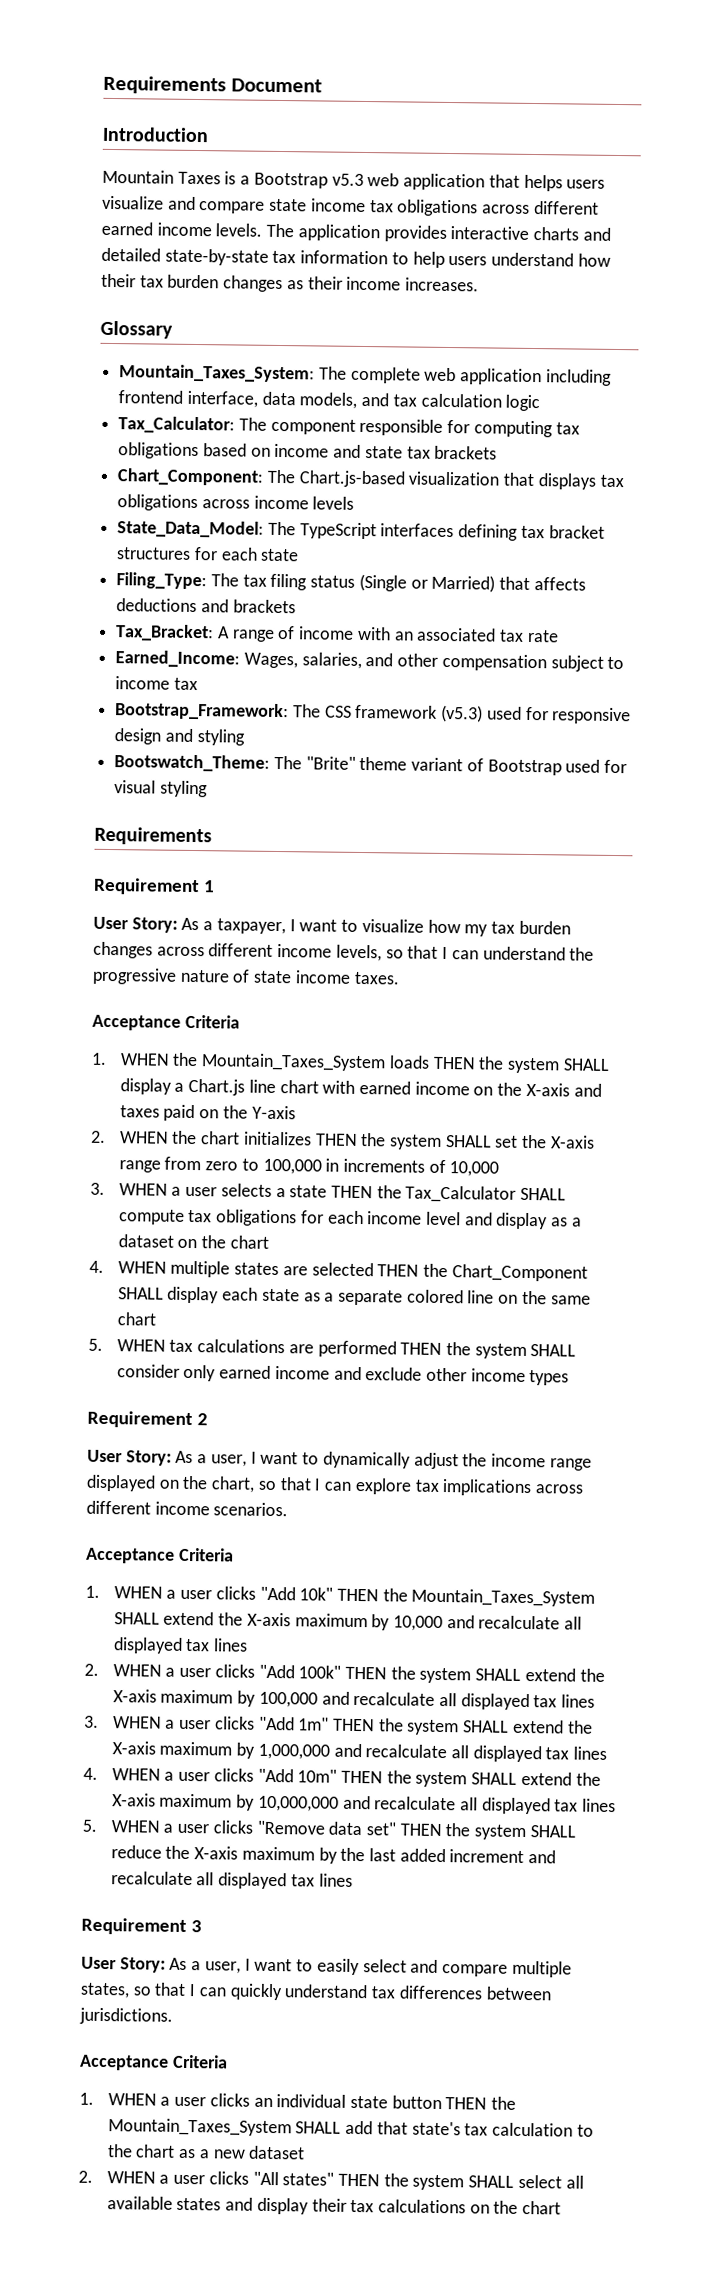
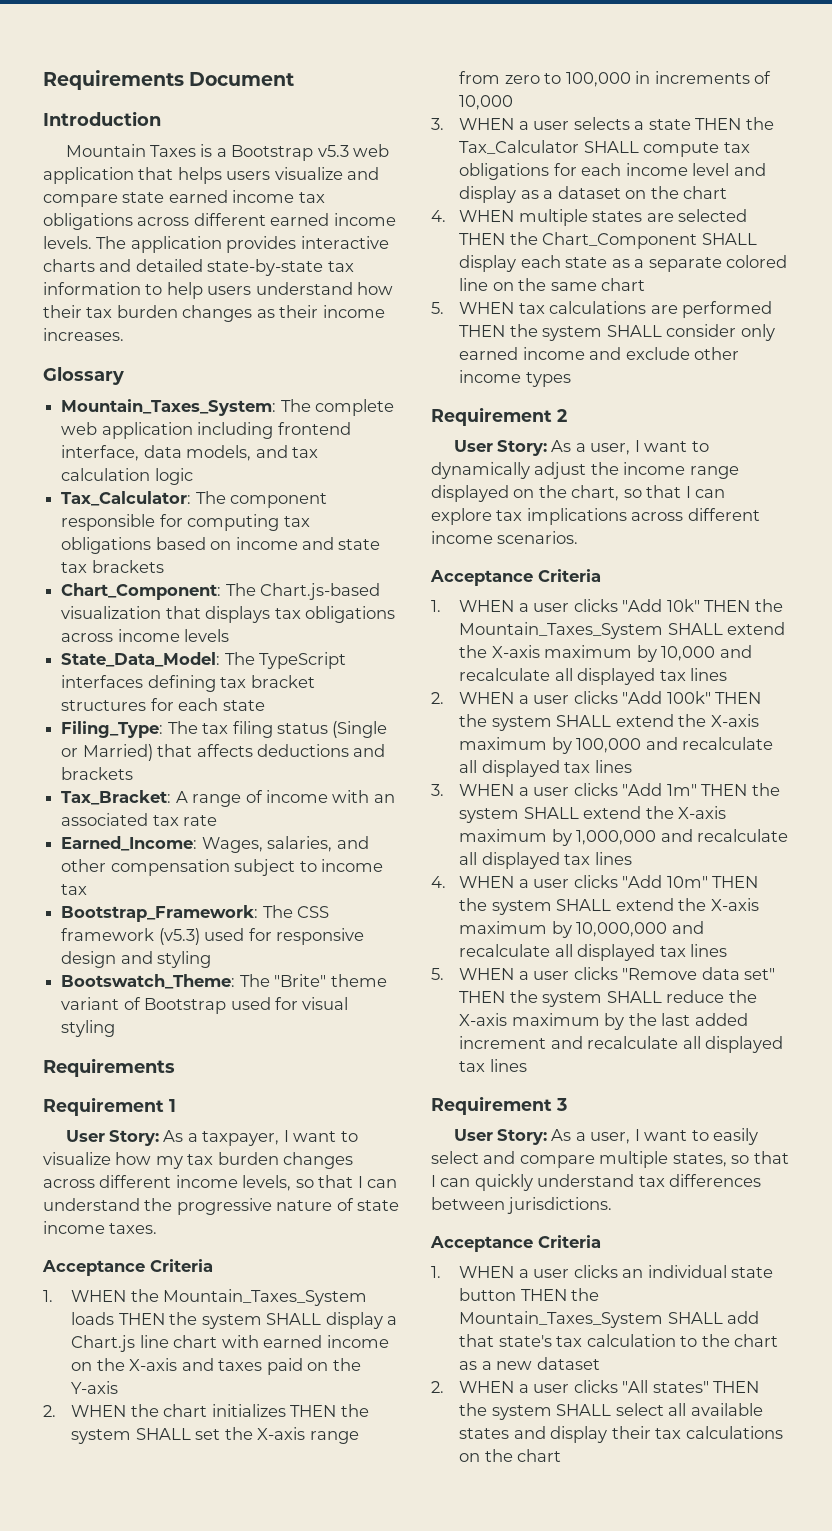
(308, 205) none -> [168,190,228,203] earned

